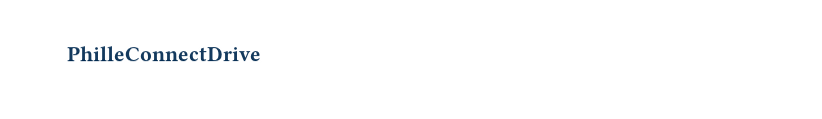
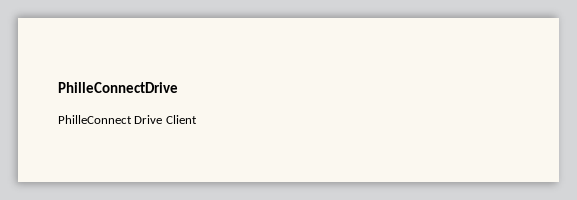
(262, 54) none -> [58,115,197,124] // PhilleConnect Drive Client

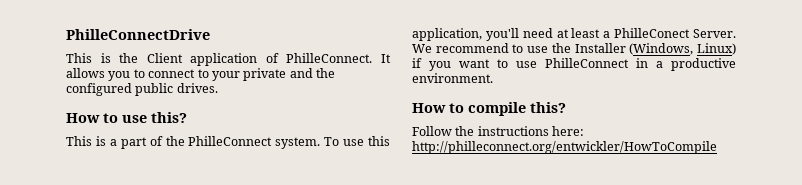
[58,115,197,124] PhilleConnect Drive Client -> [66,53,391,66] [66,68,335,81] [66,83,218,96] [66,112,187,123] [66,136,390,149] [412,28,736,41] [412,43,736,55] [412,58,736,71] [412,73,493,83] [412,102,566,116] [412,126,585,136] [412,141,717,154] This is the Client application of PhilleConnect. It allows you to connect to your private and the configured public drives. // How to use this? // This is a part of the PhilleConnect system. To use this application, you'll need at least a PhilleConect Server. We recommend to use the Installer (Windows, Linux) if you want to use PhilleConnect in a productive environment. // How to compile this? // Follow the instructions here: http://philleconnect.org/entwickler/HowToCompile

